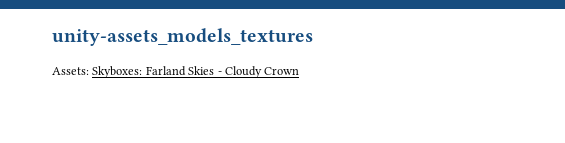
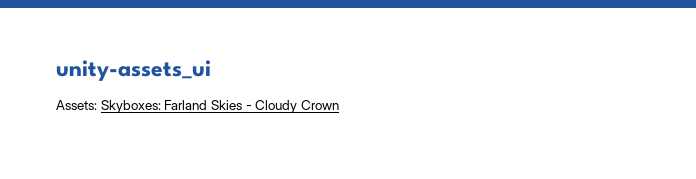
[52,28,313,46] unity-assets_models_textures -> [56,60,211,81] unity-assets_ui

